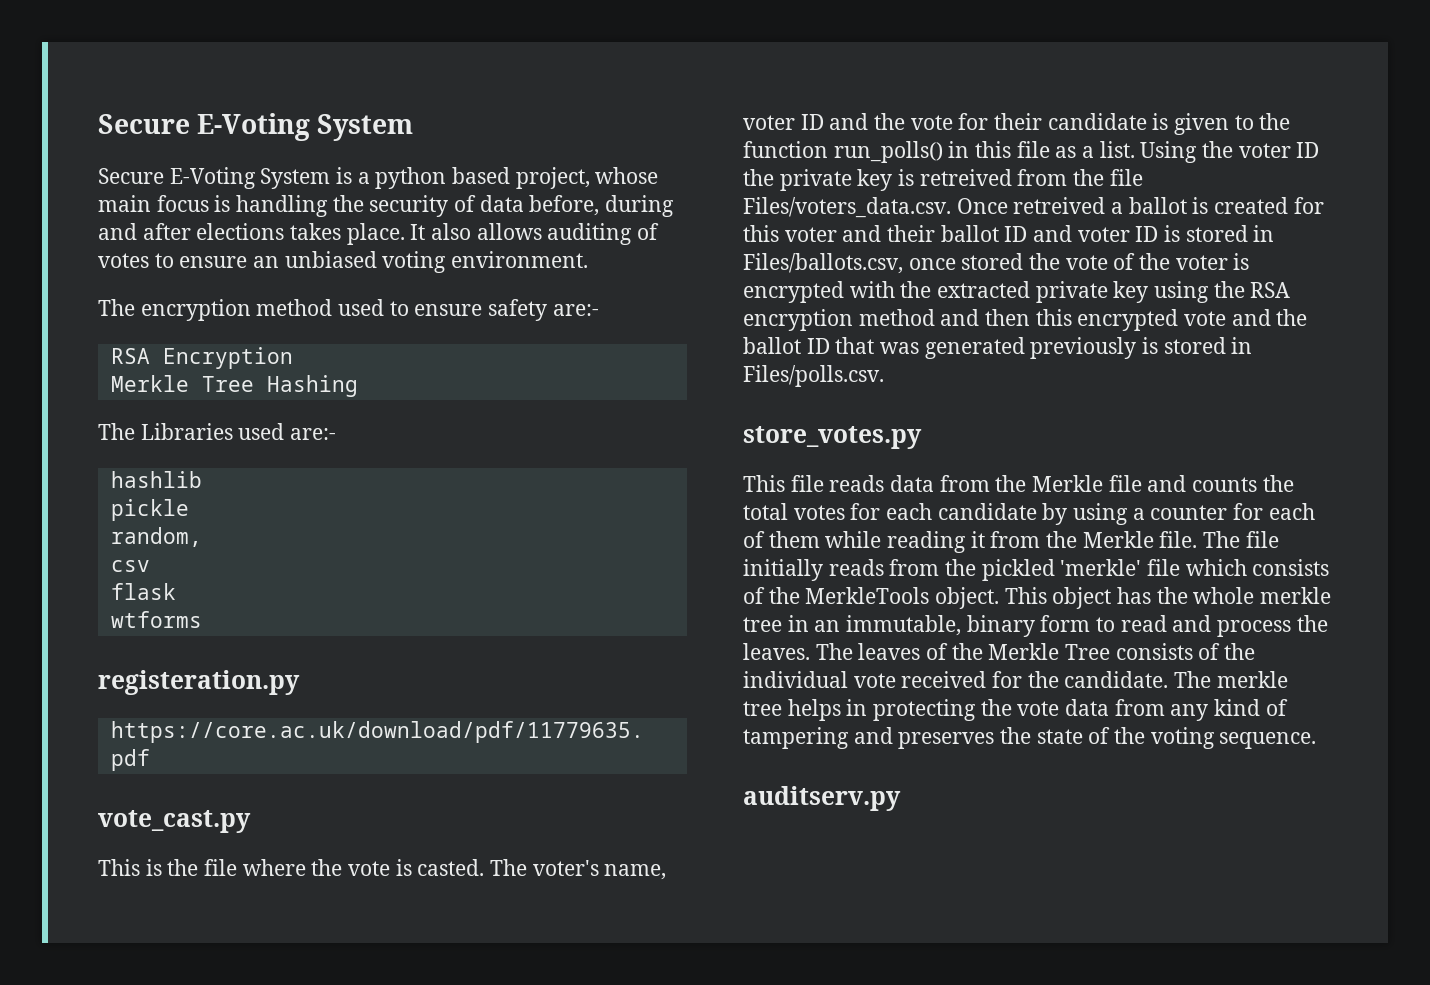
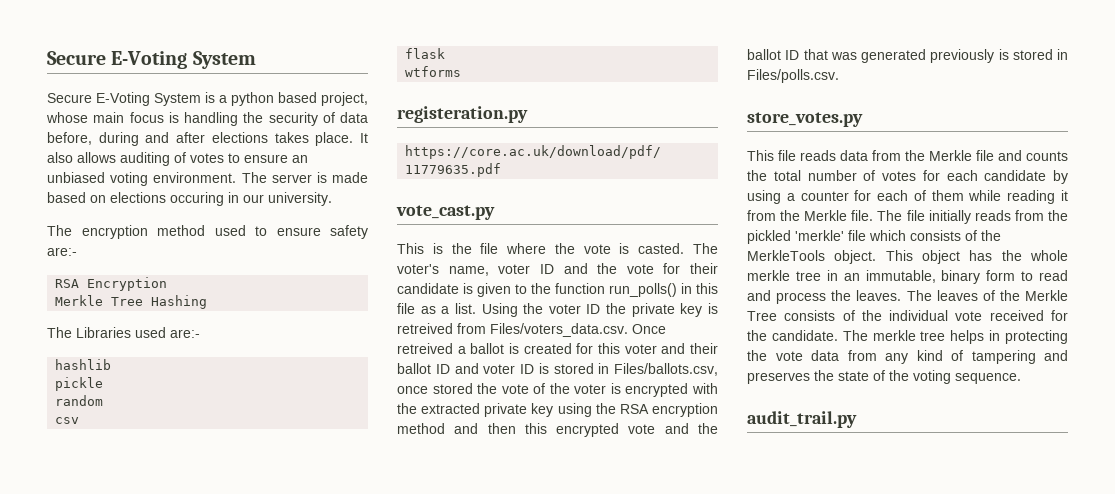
(589, 259) none -> [241,172,368,183] [47,192,332,206] The server is made based on elections occuring in our university.
[110,527,202,547] random, -> [55,395,104,406] random
[1073,169,1143,186] the file -> (486, 328) none
(788, 511) none -> [807,170,876,181] number of
[743,786,901,811] auditserv.py -> [747,411,857,428] audit_trail.py

